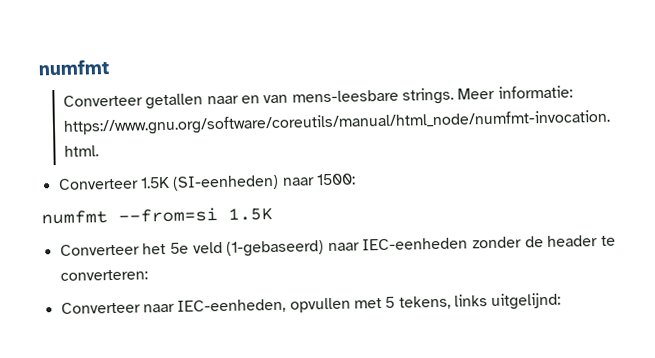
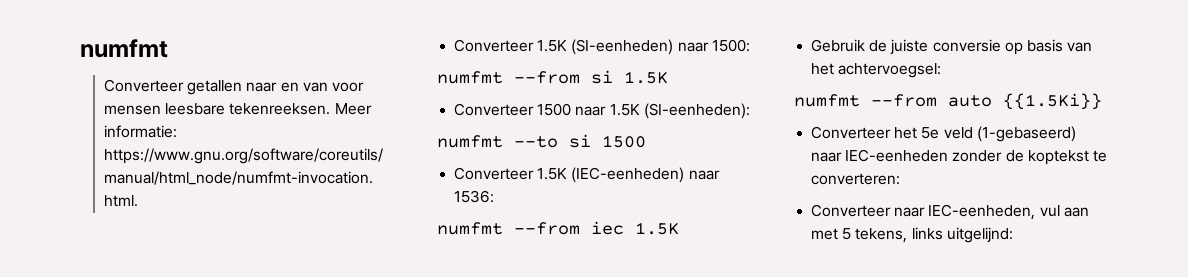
[291,87,454,105] mens-leesbare strings. -> [331,82,364,92] [103,103,331,115] voor mensen leesbare tekenreeksen.
[118,207,273,223] --from=si 1.5K -> [514,70,668,84] [454,103,750,119] [437,134,646,148] [454,167,720,183] [454,190,495,203] [437,221,679,235] [811,39,1093,55] [811,63,942,78] [794,93,1102,110] --from si 1.5K // Converteer 1500 naar 1.5K (SI-eenheden): // numfmt --to si 1500 // Converteer 1.5K (IEC-eenheden) naar 1536: // numfmt --from iec 1.5K // Gebruik de juiste conversie op basis van het achtervoegsel: // numfmt --from auto {{1.5Ki}}
[547,235,599,247] header -> [1027,150,1089,165] koptekst
[289,297,351,313] opvullen -> [1039,205,1089,217] vul aan

